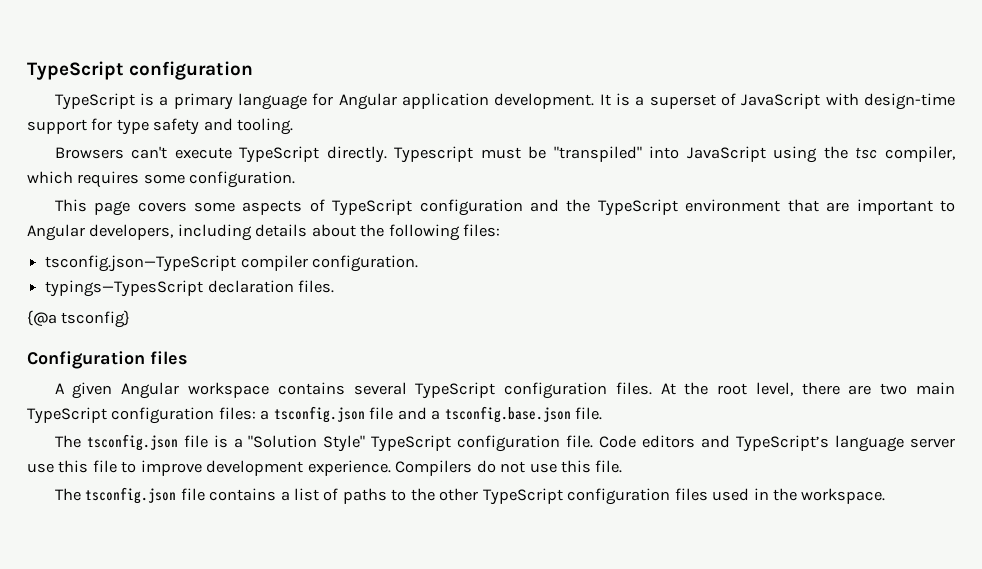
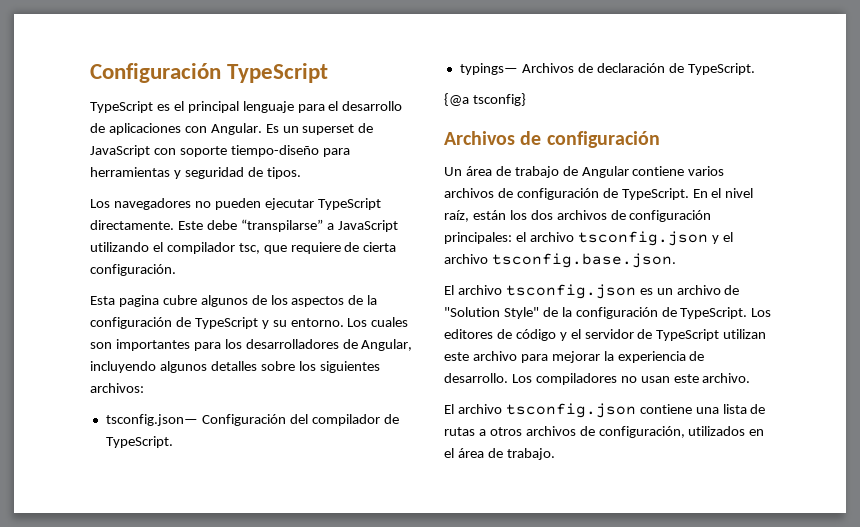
[27,61,254,80] [54,93,955,110] [27,118,294,135] [54,146,956,163] [27,171,296,188] [54,199,955,216] [27,224,501,241] [45,255,419,272] [45,280,335,297] [27,310,131,328] [27,351,188,369] [54,382,955,399] [27,406,603,424] [54,434,956,452] [27,460,623,476] [54,487,886,505] TypeScript configuration // TypeScript is a primary language for Angular application development. It is a superset of JavaScript with design-time support for type safety and tooling. // Browsers can't execute TypeScript directly. Typescript must be "transpiled" into JavaScript using the tsc compiler, which requires some configuration. // This page covers some aspects of TypeScript configuration and the TypeScript environment that are important to Angular developers, including details about the following files: // tsconfig.json—TypeScript compiler configuration. // typings—TypesScript declaration files. // {@a tsconfig} // Configuration files // A given Angular workspace contains several TypeScript configuration files. At the root level, there are two main TypeScript configuration files: a tsconfig.json file and a tsconfig.base.json file. // The tsconfig.json file is a "Solution Style" TypeScript configuration file. Code editors and TypeScript’s language server use this file to improve development experience. Compilers do not use this file. // The tsconfig.json file contains a list of paths to the other TypeScript configuration files used in the workspace. -> [90,63,329,83] [90,101,403,113] [90,123,374,135] [90,145,350,157] [90,167,301,179] [90,198,381,210] [90,219,398,232] [90,242,397,254] [90,264,176,276] [90,295,378,307] [90,317,409,329] [90,339,413,351] [90,361,380,373] [90,383,144,393] [105,414,399,426] [105,436,173,448] [459,63,755,75] [444,93,526,106] [444,131,660,148] [444,166,725,178] [444,188,754,200] [444,210,712,222] [444,231,733,246] [444,253,676,268] [444,284,740,299] [444,307,772,319] [444,329,767,341] [444,351,705,363] [444,373,751,385] [444,403,766,418] [444,426,765,438] [444,448,555,460] Configuración TypeScript // TypeScript es el principal lenguaje para el desarrollo de aplicaciones con Angular. Es un superset de JavaScript con soporte tiempo-diseño para herramientas y seguridad de tipos. // Los navegadores no pueden ejecutar TypeScript directamente. Este debe “transpilarse” a JavaScript utilizando el compilador tsc, que requiere de cierta configuración. // Esta pagina cubre algunos de los aspectos de la configuración de TypeScript y su entorno. Los cuales son importantes para los desarrolladores de Angular, incluyendo algunos detalles sobre los siguientes archivos: // tsconfig.json— Configuración del compilador de TypeScript. // typings— Archivos de declaración de TypeScript. // {@a tsconfig} // Archivos de configuración // Un área de trabajo de Angular contiene varios archivos de configuración de TypeScript. En el nivel raíz, están los dos archivos de configuración principales: el archivo tsconfig.json y el archivo tsconfig.base.json. // El archivo tsconfig.json es un archivo de "Solution Style" de la configuración de TypeScript. Los editores de código y el servidor de TypeScript utilizan este archivo para mejorar la experiencia de desarrollo. Los compiladores no usan este archivo. // El archivo tsconfig.json contiene una lista de rutas a otros archivos de configuración, utilizados en el área de trabajo.

